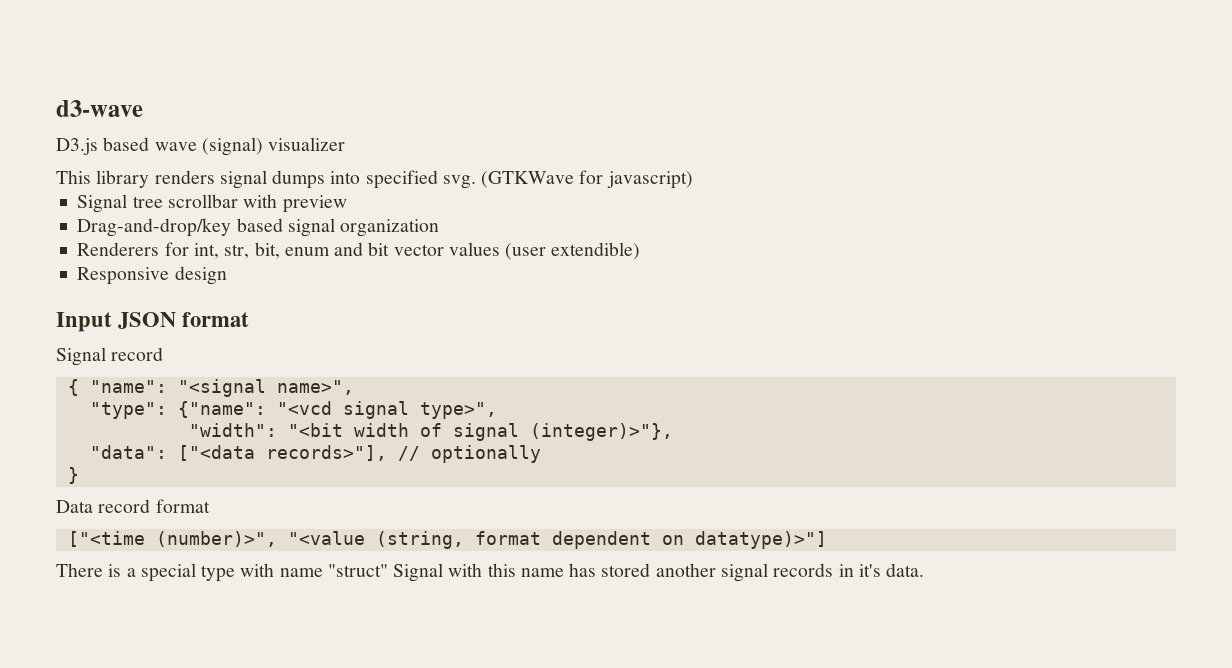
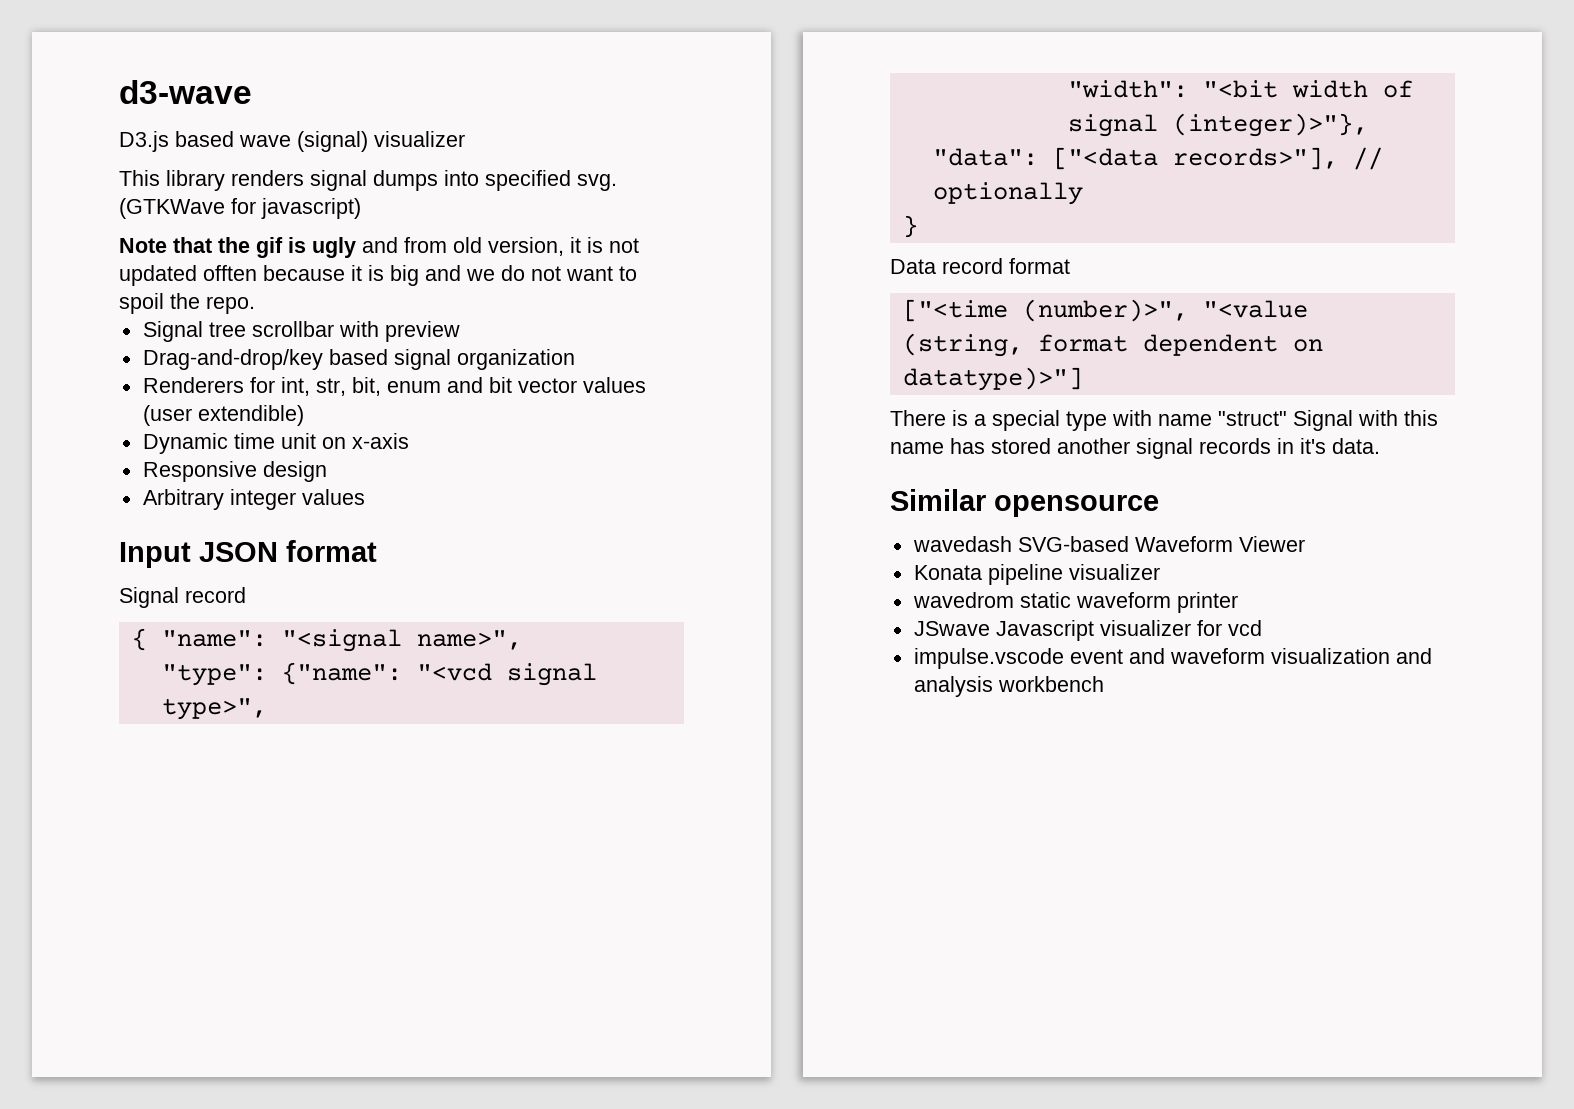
(693, 180) none -> [119,237,639,258] [119,265,637,286] [119,293,255,314] // Note that the gif is ugly and from old version, it is not updated offten because it is big and we do not want to spoil the repo.
(641, 251) none -> [142,433,409,454] // Dynamic time unit on x-axis
(227, 275) none -> [142,489,365,510] // Arbitrary integer values
(925, 570) none -> [890,489,1159,517] [912,536,1305,552] [913,564,1160,585] [912,592,1238,613] [913,620,1262,641] [913,648,1432,669] [913,676,1104,697] // Similar opensource // wavedash SVG-based Waveform Viewer // Konata pipeline visualizer // wavedrom static waveform printer // JSwave Javascript visualizer for vcd // impulse.vscode event and waveform visualization and analysis workbench

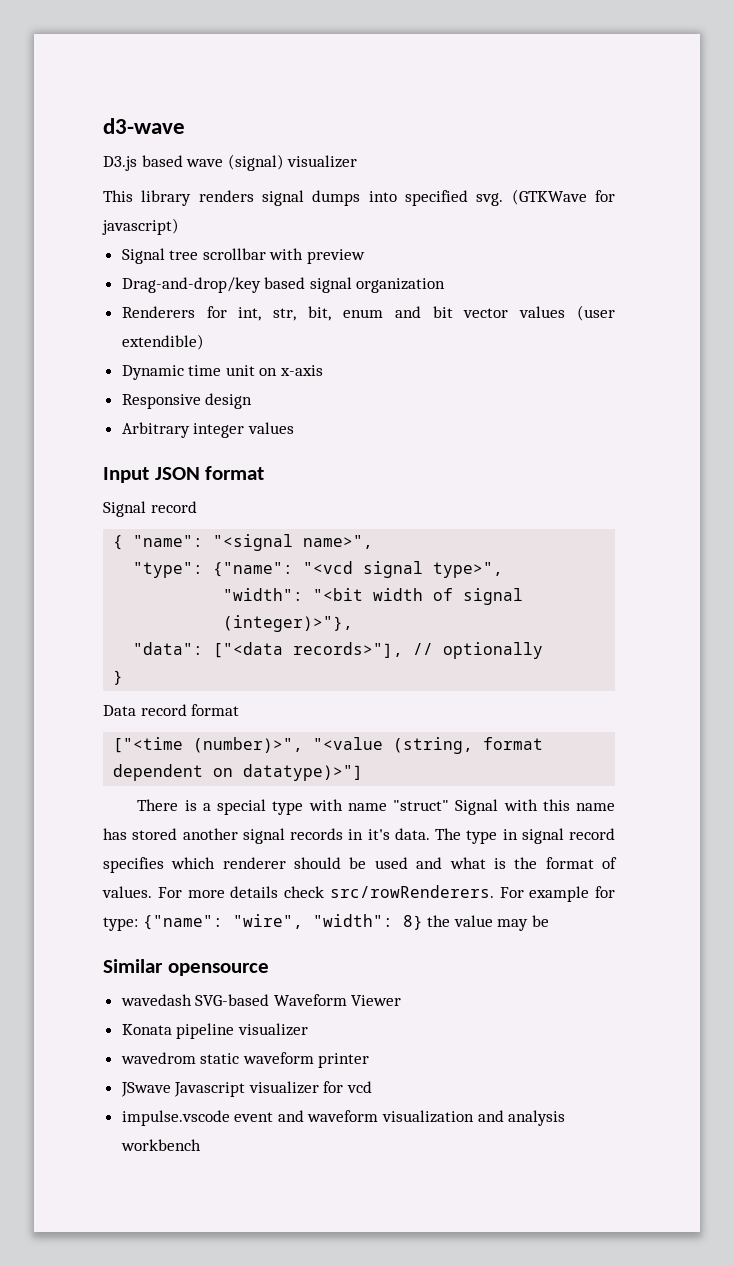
[119,237,639,258] [119,265,637,286] [119,293,255,314] // Note that the gif is ugly and from old version, it is not updated offten because it is big and we do not want to spoil the repo. -> (179, 226) none
(1380, 446) none -> [435,828,615,844] [103,857,618,873] [102,885,615,902] [103,914,549,931] The type in signal record specifies which renderer should be used and what is the format of values. For more details check src/rowRenderers. For example for type: {"name": "wire", "width": 8} the value may be

